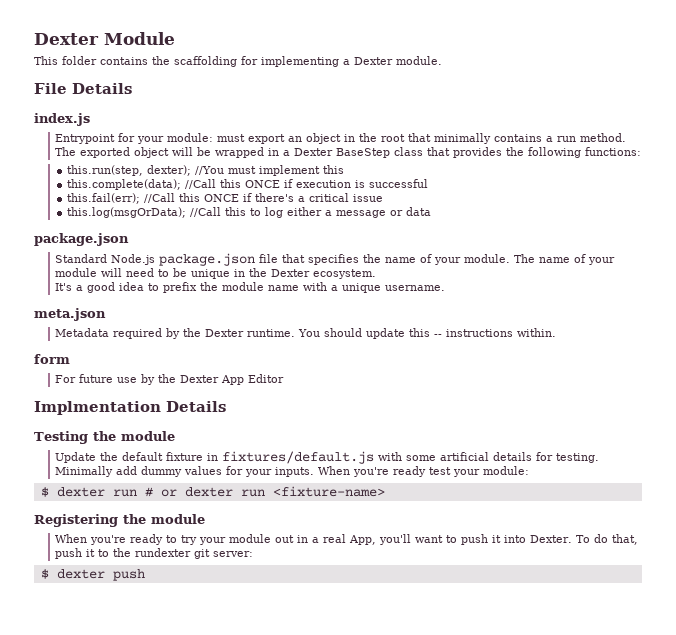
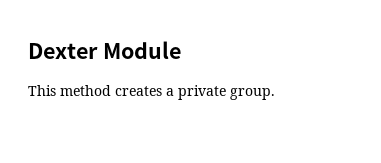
[62,56,442,67] [34,83,132,94] [34,113,90,126] [55,133,627,144] [55,147,642,158] [67,165,345,176] [67,179,429,190] [67,193,384,204] [67,207,432,218] [34,233,129,246] [55,253,616,266] [55,268,377,279] [55,282,446,293] [34,308,106,321] [55,328,557,339] [34,354,70,364] [55,374,285,385] [34,401,226,415] [34,431,175,444] [55,451,600,464] [55,466,530,477] [40,486,385,497] [34,514,205,527] [55,534,639,545] [55,548,254,559] [40,569,145,581] folder contains the scaffolding for implementing a Dexter module. // File Details // index.js // Entrypoint for your module: must export an object in the root that minimally contains a run method. The exported object will be wrapped in a Dexter BaseStep class that provides the following functions: // this.run(step, dexter); //You must implement this // this.complete(data); //Call this ONCE if execution is successful // this.fail(err); //Call this ONCE if there's a critical issue // this.log(msgOrData); //Call this to log either a message or data // package.json // Standard Node.js package.json file that specifies the name of your module. The name of your module will need to be unique in the Dexter ecosystem. // It's a good idea to prefix the module name with a unique username. // meta.json // Metadata required by the Dexter runtime. You should update this -- instructions within. // form // For future use by the Dexter App Editor // Implmentation Details // Testing the module // Update the default fixture in fixtures/default.js with some artificial details for testing. Minimally add dummy values for your inputs. When you're ready test your module: // $ dexter run # or dexter run <fixture-name> // Registering the module // When you're ready to try your module out in a real App, you'll want to push it into Dexter. To do that, push it to the rundexter git server: // $ dexter push -> [60,85,275,100] method creates a private group.

